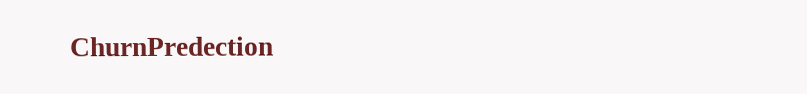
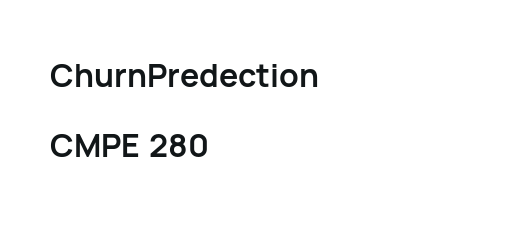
(274, 46) none -> [50,134,209,157] // CMPE 280

